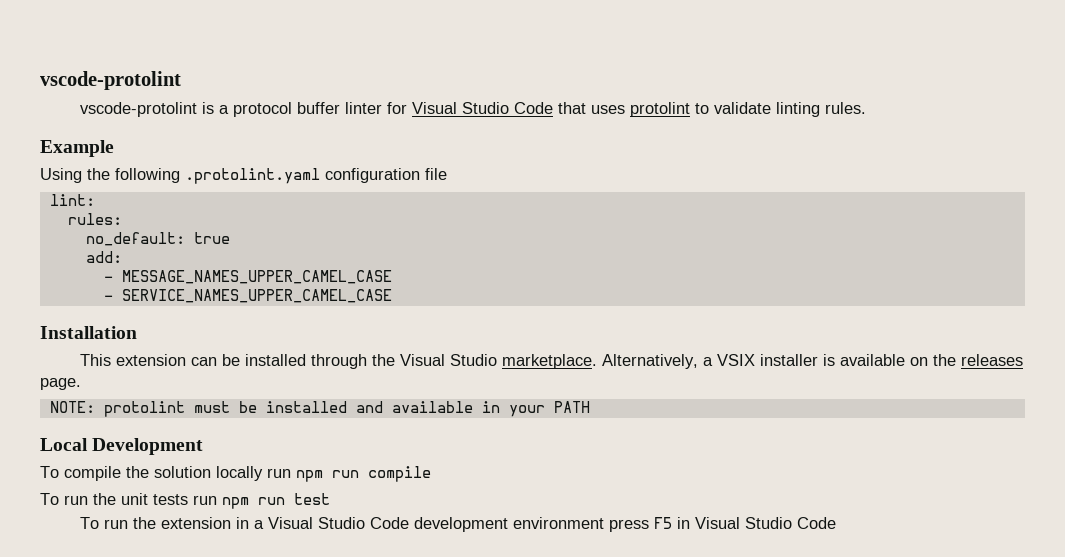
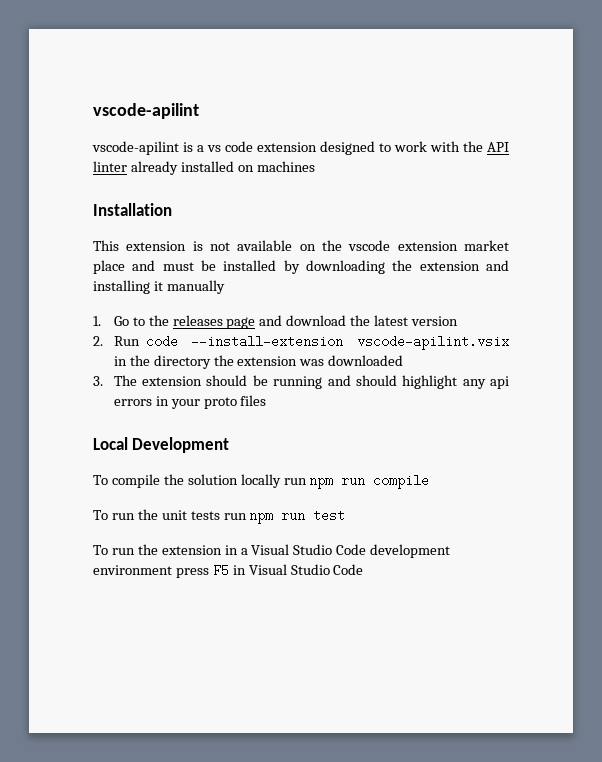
[40,71,181,90] [80,102,867,117] [40,140,114,157] [40,168,447,184] [49,194,95,206] [67,213,122,225] [85,232,230,246] [85,251,122,263] [103,270,392,284] [103,289,392,303] [40,326,137,339] [80,354,1024,369] [40,378,81,390] [49,401,590,417] vscode-protolint // vscode-protolint is a protocol buffer linter for Visual Studio Code that uses protolint to validate linting rules. // Example // Using the following .protolint.yaml configuration file // lint: // rules: // no_default: true // add: // - MESSAGE_NAMES_UPPER_CAMEL_CASE // - SERVICE_NAMES_UPPER_CAMEL_CASE // Installation // This extension can be installed through the Visual Studio marketplace. Alternatively, a VSIX installer is available on the releases page. // NOTE: protolint must be installed and available in your PATH -> [93,103,199,119] [92,141,509,155] [93,161,315,175] [93,203,172,216] [93,240,509,251] [93,260,509,274] [93,280,225,294] [93,315,458,329] [93,335,509,350] [113,355,404,369] [93,375,509,389] [113,395,267,409] vscode-apilint // vscode-apilint is a vs code extension designed to work with the API linter already installed on machines // Installation // This extension is not available on the vscode extension market place and must be installed by downloading the extension and installing it manually // 1. Go to the releases page and download the latest version // 2. Run code --install-extension vscode-apilint.vsix in the directory the extension was downloaded // 3. The extension should be running and should highlight any api errors in your proto files

